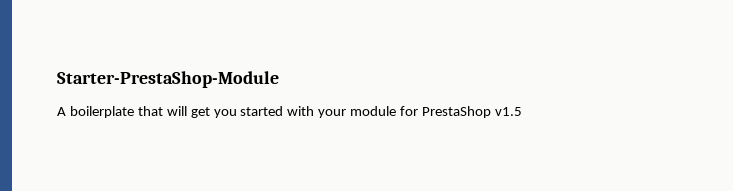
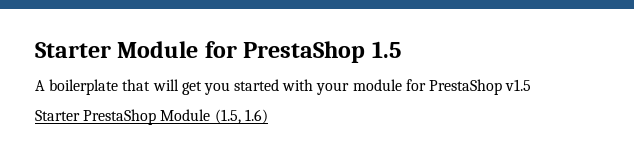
[57,71,279,88] Starter-PrestaShop-Module -> [35,41,401,63] Starter Module for PrestaShop 1.5
(522, 111) none -> [35,109,268,125] // Starter PrestaShop Module (1.5, 1.6)

